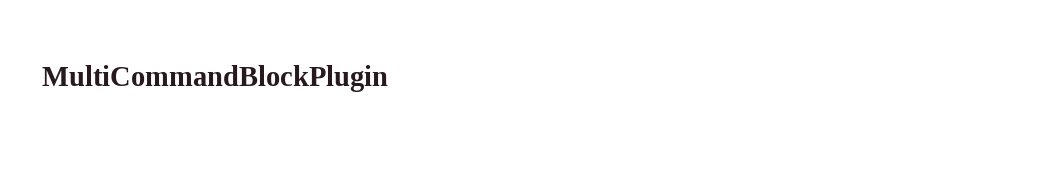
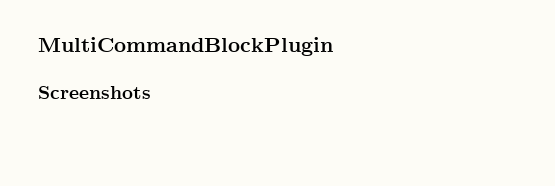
(388, 78) none -> [38,86,151,99] // Screenshots

